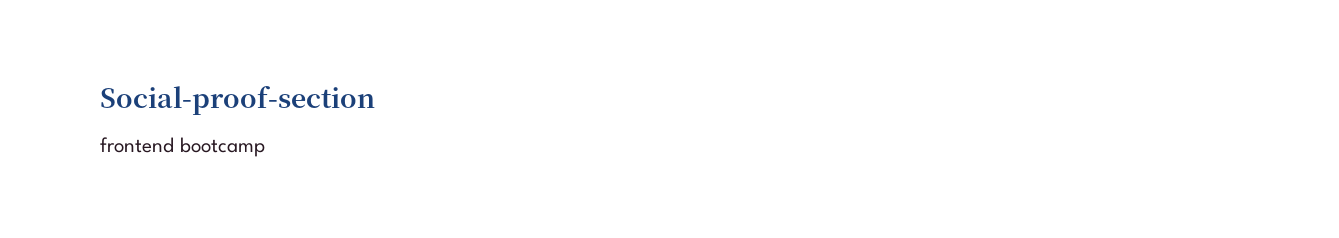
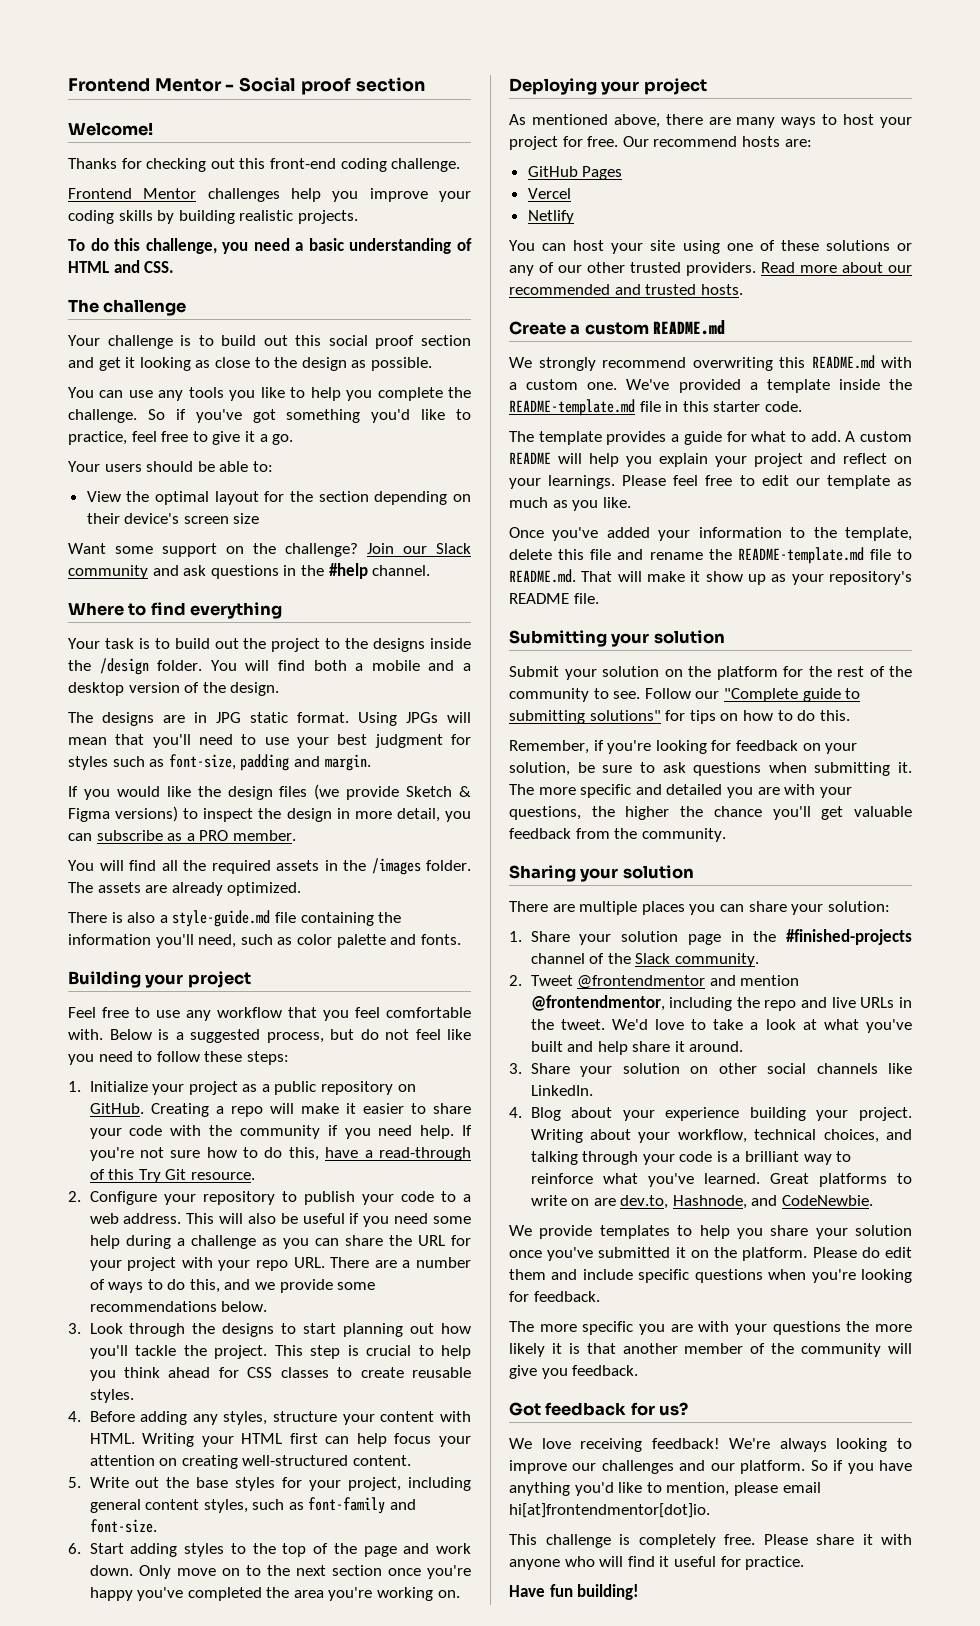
[100,86,375,115] [100,137,265,157] Social-proof-section // frontend bootcamp -> [68,77,425,95] [68,122,153,136] [68,158,461,172] [68,188,471,202] [68,210,358,224] [68,238,472,254] [68,260,175,273] [68,299,187,316] [68,335,471,349] [68,357,432,371] [68,387,471,401] [68,409,471,423] [68,431,294,445] [68,461,273,472] [86,491,471,505] [86,513,260,524] [68,543,471,557] [68,563,431,579] [68,602,283,619] [68,638,472,652] [68,658,472,675] [68,682,280,696] [68,712,471,726] [68,734,471,748] [68,754,371,771] [68,784,471,800] [68,806,471,822] [68,830,296,841] [68,858,471,875] [68,882,302,896] [68,910,402,927] [68,934,461,948] [68,971,251,988] [68,1007,471,1021] [68,1029,471,1043] [68,1051,289,1065] [68,1081,416,1095] [89,1103,471,1117] [89,1125,472,1139] [89,1147,472,1161] [89,1169,255,1183] [68,1191,471,1205] [89,1213,472,1227] [89,1235,471,1249] [89,1257,471,1271] [89,1279,376,1293] [89,1301,268,1312] [68,1323,471,1337] [89,1345,471,1359] [89,1367,471,1381] [89,1389,134,1403] [68,1411,472,1425] [89,1433,471,1447] [89,1455,411,1469] [68,1477,471,1491] [89,1497,417,1514] [89,1519,157,1533] [68,1543,471,1557] [89,1565,471,1579] [89,1587,460,1601] [509,78,707,95] [509,114,913,128] [509,136,812,150] [527,166,623,180] [527,188,571,199] [527,210,574,224] [509,240,912,254] [509,262,912,276] [509,284,743,295] [509,320,726,335] [509,355,912,371] [509,379,912,393] [509,399,802,416] [509,431,912,445] [509,452,912,467] [509,475,912,489] [509,497,631,511] [509,527,912,541] [509,547,912,564] [509,569,912,585] [509,593,599,604] [509,630,725,647] [509,666,912,680] [509,688,861,702] [509,710,850,724] [509,740,858,754] [509,762,912,776] [509,784,852,798] [509,806,912,820] [509,828,726,842] [509,865,694,882] [509,901,890,915] [509,929,912,945] [530,953,759,967] [509,975,800,989] [530,995,913,1011] [530,1019,912,1033] [530,1041,744,1055] [509,1063,912,1077] [530,1085,593,1096] [509,1107,912,1121] [530,1129,912,1143] [530,1151,852,1165] [530,1173,912,1187] [530,1195,874,1209] [509,1225,912,1239] [509,1247,912,1261] [509,1269,912,1283] [509,1291,600,1302] [509,1321,912,1335] [509,1343,912,1357] [509,1365,639,1379] [509,1402,689,1416] [509,1438,912,1452] [509,1460,913,1474] [509,1482,821,1496] [509,1503,710,1518] [509,1534,912,1548] [509,1556,805,1570] [509,1584,640,1600] Frontend Mentor - Social proof section // Welcome! // Thanks for checking out this front-end coding challenge. // Frontend Mentor challenges help you improve your coding skills by building realistic projects. // To do this challenge, you need a basic understanding of HTML and CSS. // The challenge // Your challenge is to build out this social proof section and get it looking as close to the design as possible. // You can use any tools you like to help you complete the challenge. So if you've got something you'd like to practice, feel free to give it a go. // Your users should be able to: // View the optimal layout for the section depending on their device's screen size // Want some support on the challenge? Join our Slack community and ask questions in the #help channel. // Where to find everything // Your task is to build out the project to the designs inside the /design folder. You will find both a mobile and a desktop version of the design. // The designs are in JPG static format. Using JPGs will mean that you'll need to use your best judgment for styles such as font-size, padding and margin. // If you would like the design files (we provide Sketch & Figma versions) to inspect the design in more detail, you can subscribe as a PRO member. // You will find all the required assets in the /images folder. The assets are already optimized. // There is also a style-guide.md file containing the information you'll need, such as color palette and fonts. // Building your project // Feel free to use any workflow that you feel comfortable with. Below is a suggested process, but do not feel like you need to follow these steps: // 1. Initialize your project as a public repository on GitHub. Creating a repo will make it easier to share your code with the community if you need help. If you're not sure how to do this, have a read-through of this Try Git resource. // 2. Configure your repository to publish your code to a web address. This will also be useful if you need some help during a challenge as you can share the URL for your project with your repo URL. There are a number of ways to do this, and we provide some recommendations below. // 3. Look through the designs to start planning out how you'll tackle the project. This step is crucial to help you think ahead for CSS classes to create reusable styles. // 4. Before adding any styles, structure your content with HTML. Writing your HTML first can help focus your attention on creating well-structured content. // 5. Write out the base styles for your project, including general content styles, such as font-family and font-size. // 6. Start adding styles to the top of the page and work down. Only move on to the next section once you're happy you've completed the area you're working on. // Deploying your project // As mentioned above, there are many ways to host your project for free. Our recommend hosts are: // GitHub Pages // Vercel // Netlify // You can host your site using one of these solutions or any of our other trusted providers. Read more about our recommended and trusted hosts. // Create a custom README.md // We strongly recommend overwriting this README.md with a custom one. We've provided a template inside the README-template.md file in this starter code. // The template provides a guide for what to add. A custom README will help you explain your project and reflect on your learnings. Please feel free to edit our template as much as you like. // Once you've added your information to the template, delete this file and rename the README-template.md file to README.md. That will make it show up as your repository's README file. // Submitting your solution // Submit your solution on the platform for the rest of the community to see. Follow our "Complete guide to submitting solutions" for tips on how to do this. // Remember, if you're looking for feedback on your solution, be sure to ask questions when submitting it. The more specific and detailed you are with your questions, the higher the chance you'll get valuable feedback from the community. // Sharing your solution // There are multiple places you can share your solution: // 1. Share your solution page in the #finished-projects channel of the Slack community. // 2. Tweet @frontendmentor and mention @frontendmentor, including the repo and live URLs in the tweet. We'd love to take a look at what you've built and help share it around. // 3. Share your solution on other social channels like LinkedIn. // 4. Blog about your experience building your project. Writing about your workflow, technical choices, and talking through your code is a brilliant way to reinforce what you've learned. Great platforms to write on are dev.to, Hashnode, and CodeNewbie. // We provide templates to help you share your solution once you've submitted it on the platform. Please do edit them and include specific questions when you're looking for feedback. // The more specific you are with your questions the more likely it is that another member of the community will give you feedback. // Got feedback for us? // We love receiving feedback! We're always looking to improve our challenges and our platform. So if you have anything you'd like to mention, please email hi[at]frontendmentor[dot]io. // This challenge is completely free. Please share it with anyone who will find it useful for practice. // Have fun building!

